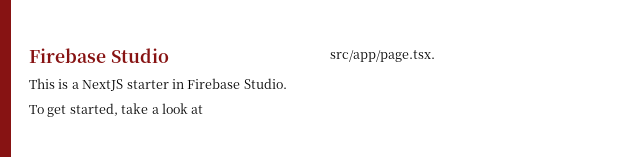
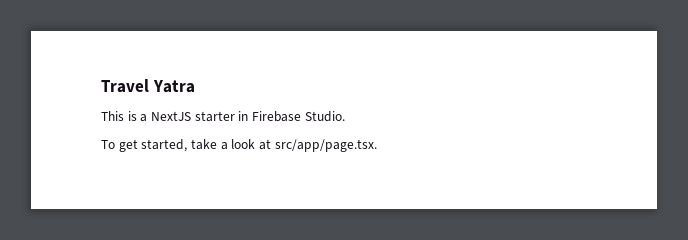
[29,48,169,63] Firebase Studio -> [101,79,195,93] Travel Yatra

